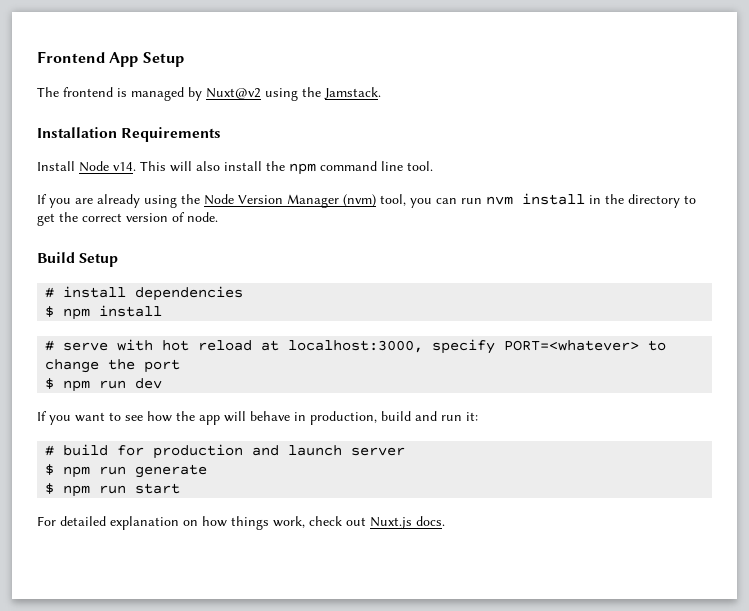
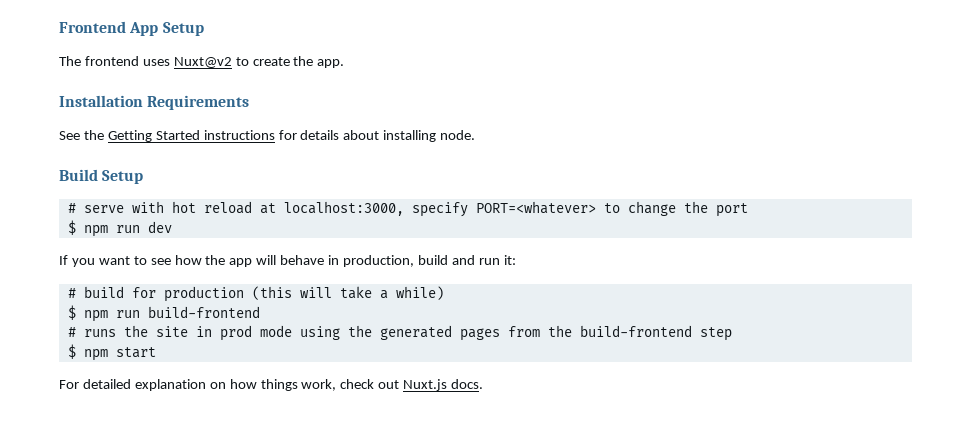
[117,87,381,101] [37,127,222,142] [37,161,433,175] [37,193,696,208] [37,212,218,226] [37,252,119,267] [45,286,244,301] [45,305,163,320] is managed by Nuxt@v2 using the Jamstack. // Installation Requirements // Install Node v14. This will also install the npm command line tool. // If you are already using the Node Version Manager (nvm) tool, you can run nvm install in the directory to get the correct version of node. // Build Setup // # install dependencies // $ npm install -> [142,56,345,68] [59,95,250,110] [59,130,476,142] [59,169,144,184] uses Nuxt@v2 to create the app. // Installation Requirements // See the Getting Started instructions for details about installing node. // Build Setup
[252,445,406,456] [45,464,208,478] [45,483,127,497] and launch server // $ npm run generate // $ npm run -> [251,286,444,300] [67,305,260,322] [67,325,732,341] [67,344,108,361] (this will take a while) // $ npm run build-frontend // # runs the site in prod mode using the generated pages from the build-frontend step // $ npm

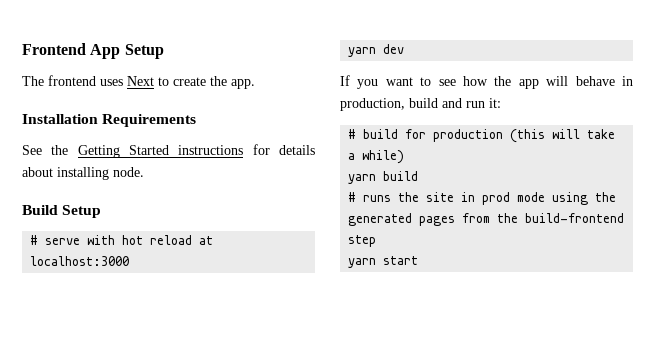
[173,57,232,68] Nuxt@v2 -> [127,76,154,86] Next
[283,201,748,217] [67,220,140,237] localhost:3000, specify PORT=<whatever> to change the port // $ npm run -> [30,256,130,266] [348,47,377,57] localhost:3000 // yarn
[67,305,260,322] $ npm run build-frontend -> [348,171,419,184] yarn build
[67,344,108,361] $ npm -> [348,258,377,268] yarn
[59,379,484,391] // For detailed explanation on how things work, check out Nuxt.js docs. -> (419, 260) none

